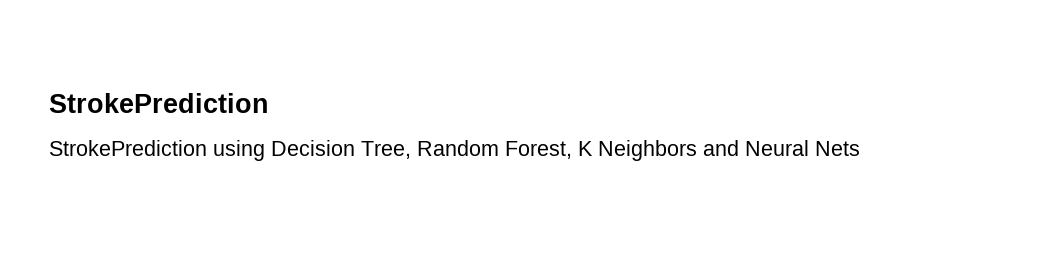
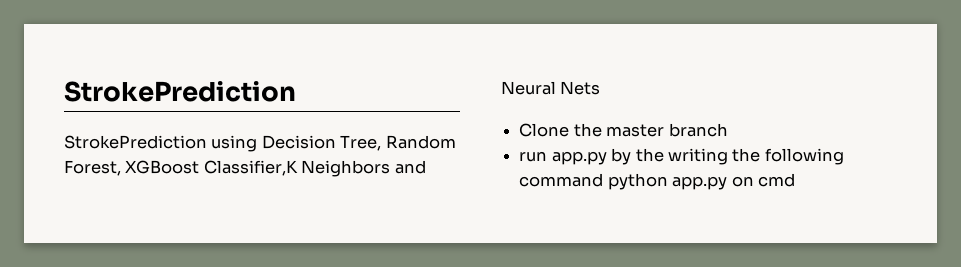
[578,141,593,156] K -> [125,160,298,176] XGBoost Classifier,K
(860, 148) none -> [519,123,728,137] [519,148,844,165] [519,173,795,190] // Clone the master branch // run app.py by the writing the following command python app.py on cmd

